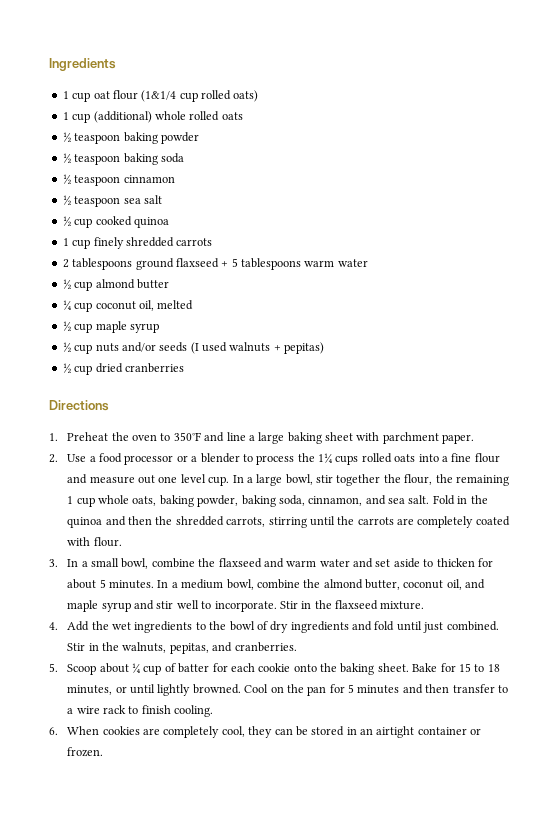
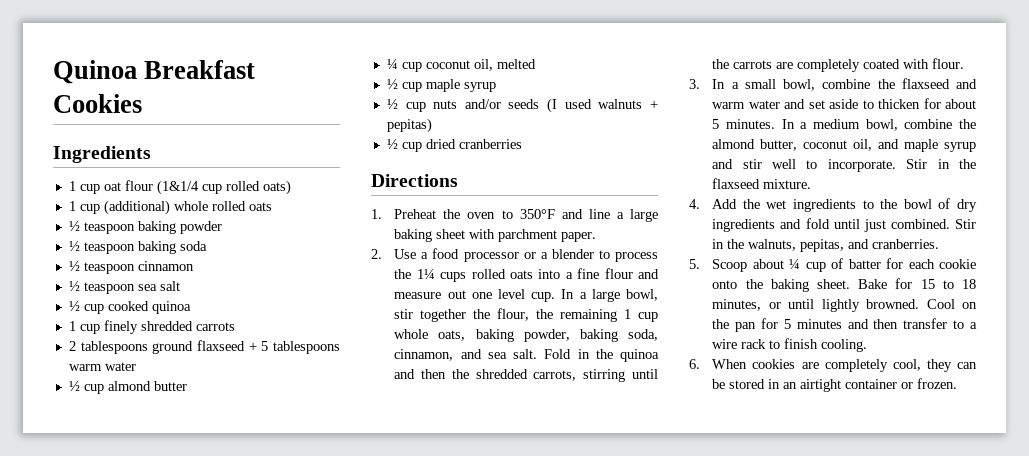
(49, 64) none -> [53,60,256,84] [53,94,142,113] Quinoa Breakfast Cookies //

